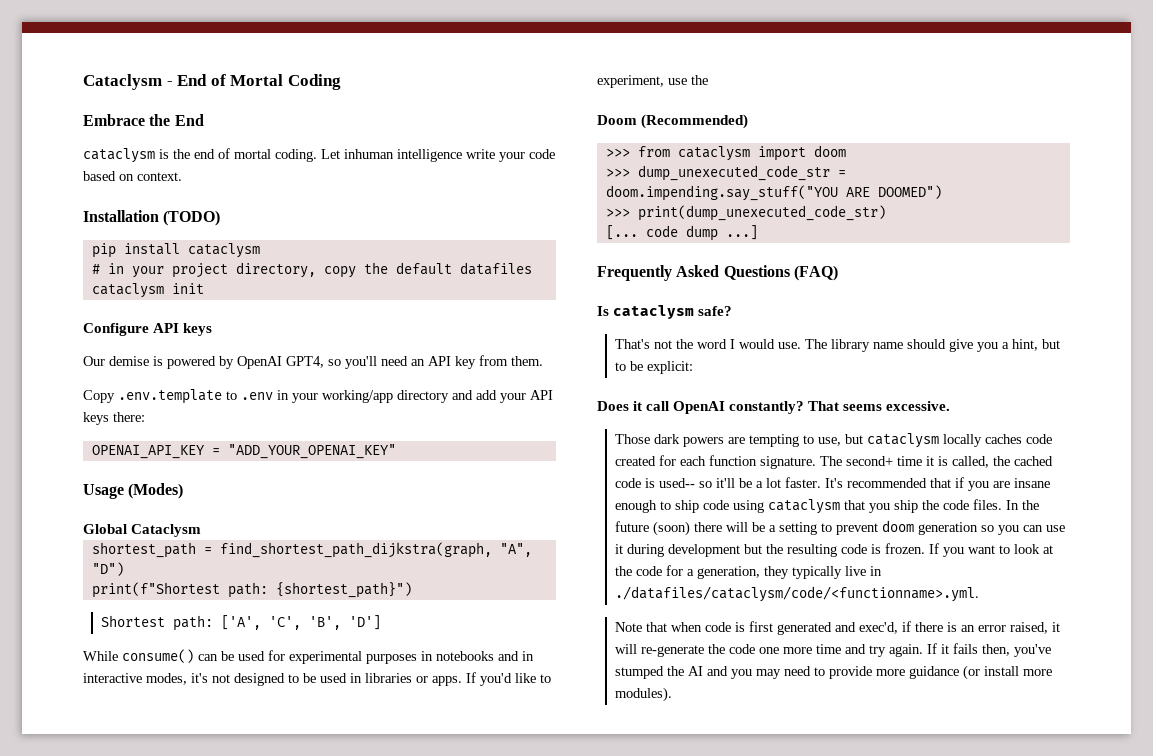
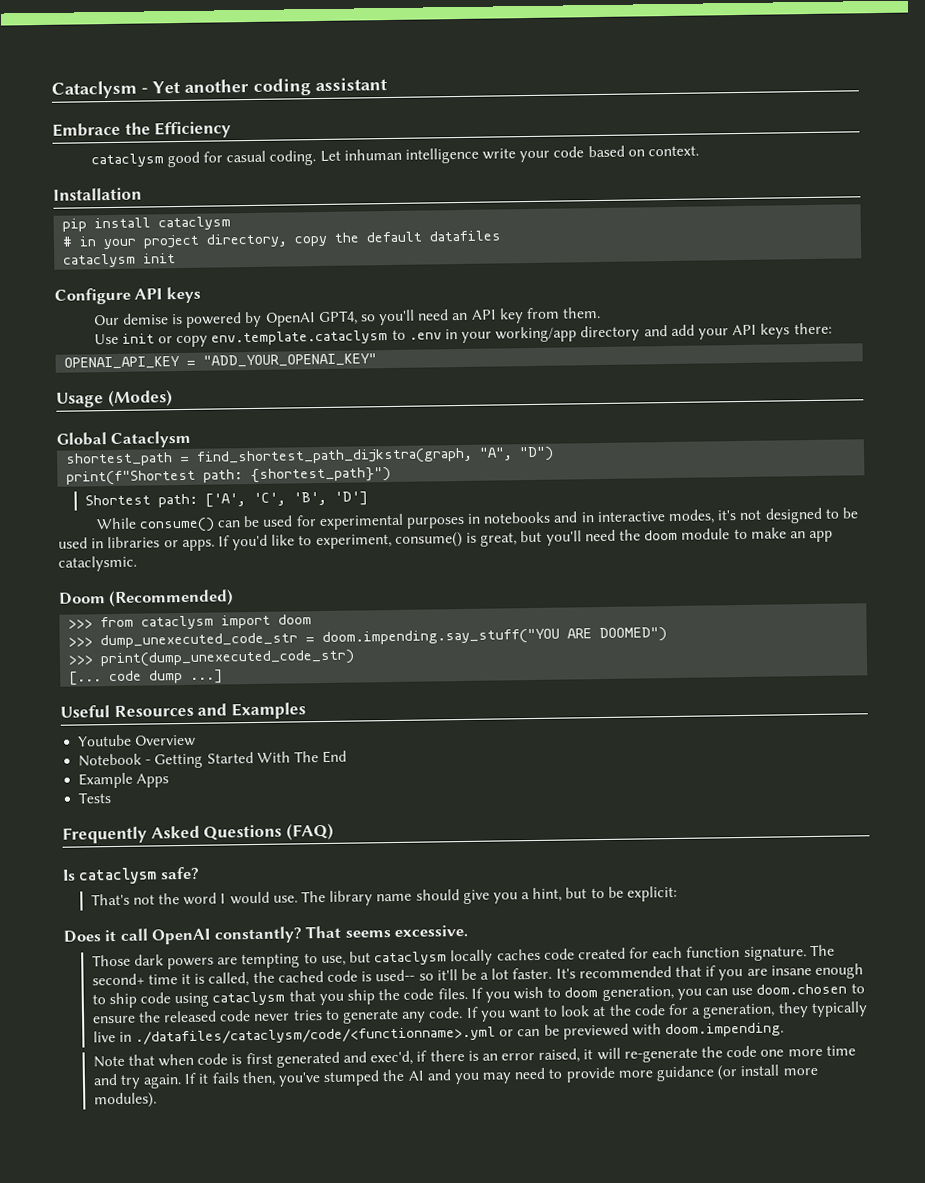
[177,74,341,90] End of Mortal Coding -> [152,77,388,96] Yet another coding assistant
[174,114,204,126] [83,148,271,163] End // cataclysm is the end of mortal -> [154,121,232,139] [90,150,267,168] Efficiency // cataclysm good for casual
[163,210,221,226] (TODO) -> (142, 194) none
[83,389,222,404] Copy .env.template -> [93,330,389,348] Use init or copy env.template.cataclysm
[668,75,708,85] use the -> [394,527,834,548] [58,555,137,572] consume() is great, but you'll need the doom module to make an app cataclysmic.
(758, 232) none -> [60,702,306,720] [78,734,197,747] [78,750,348,769] [78,772,170,789] [78,792,112,804] // Useful Resources and Examples // Youtube Overview // Notebook - Getting Started With The End // Example Apps // Tests
[1006,500,1040,510] [615,520,1066,536] [615,543,926,557] In the future (soon) there will be a setting to prevent doom generation so you can use it during development but the resulting code is frozen. -> [470,983,865,1003] [92,1007,464,1024] If you wish to doom generation, you can use doom.chosen to ensure the released code never tries to generate any code.
[615,586,980,602] ./datafiles/cataclysm/code/<functionname>.yml. -> [135,1022,785,1045] ./datafiles/cataclysm/code/<functionname>.yml or can be previewed with doom.impending.

